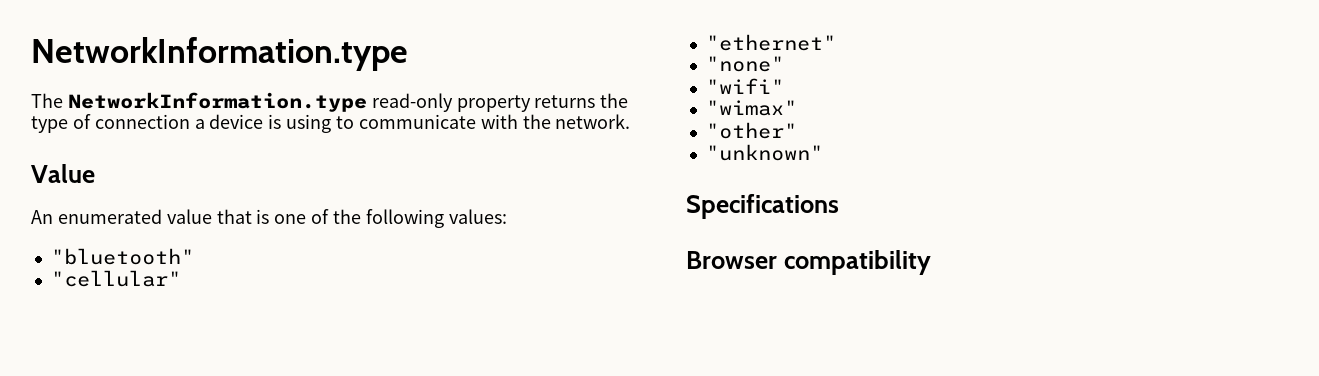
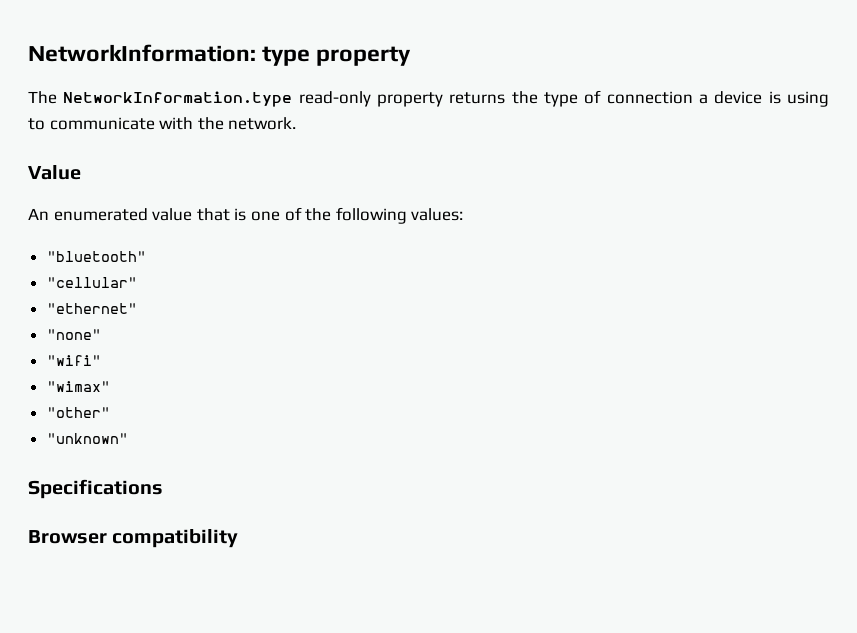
[31,37,408,71] NetworkInformation.type -> [28,44,412,66] NetworkInformation: type property

